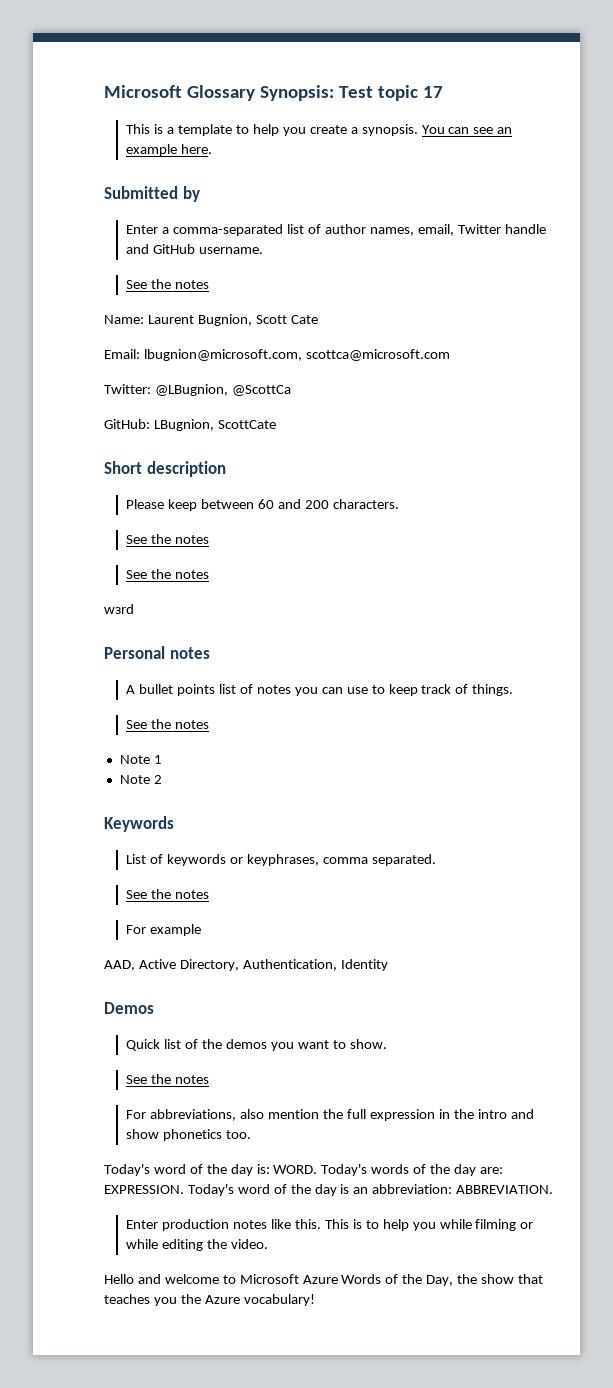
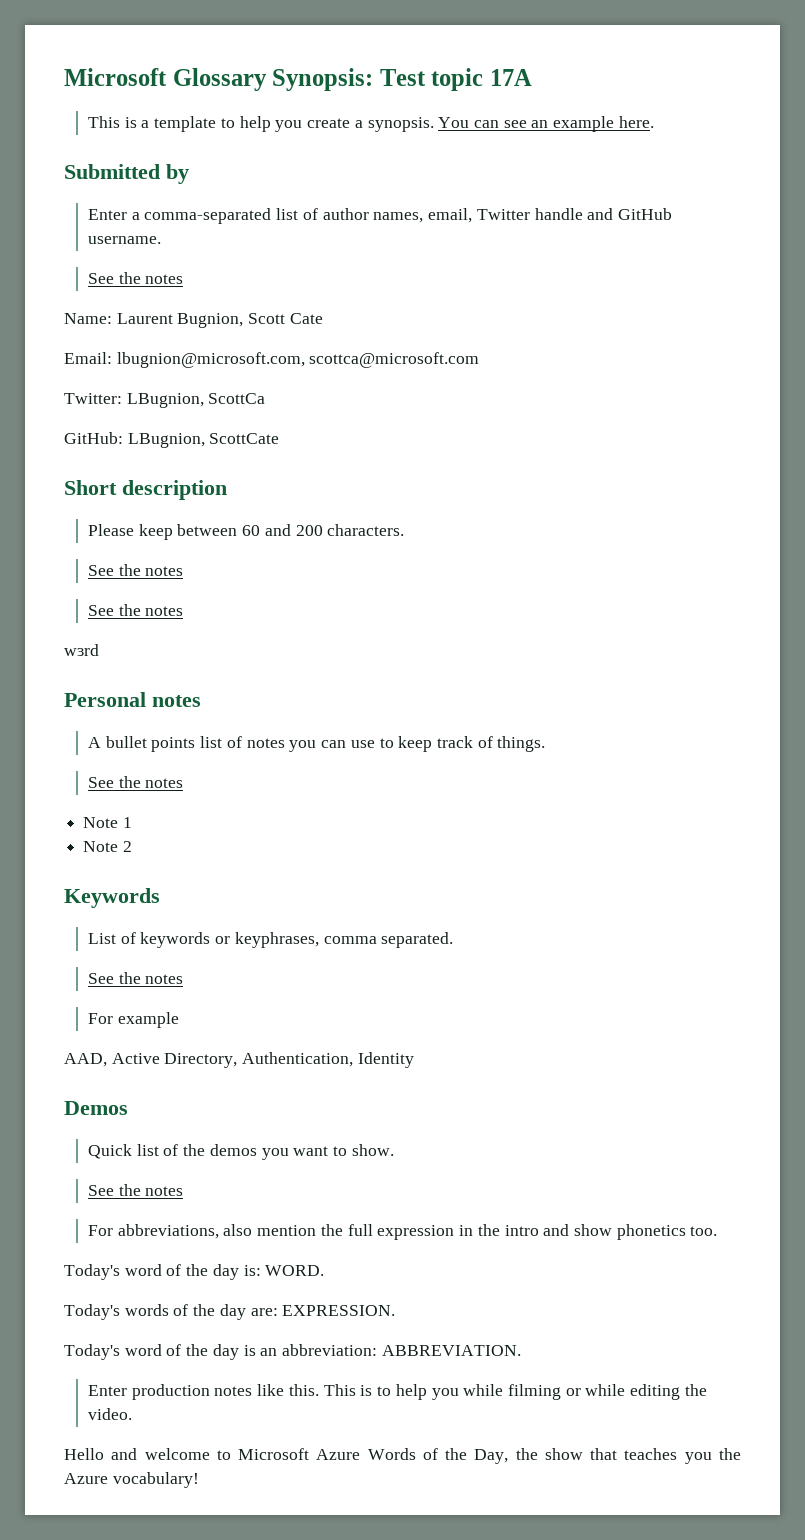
[422,86,443,98] 17 -> [490,69,533,86] 17A
[154,384,291,396] @LBugnion, @ScottCa -> [126,393,266,408] LBugnion, ScottCa
(318, 1169) none -> (325, 1270) //
(184, 1189) none -> (396, 1310) //

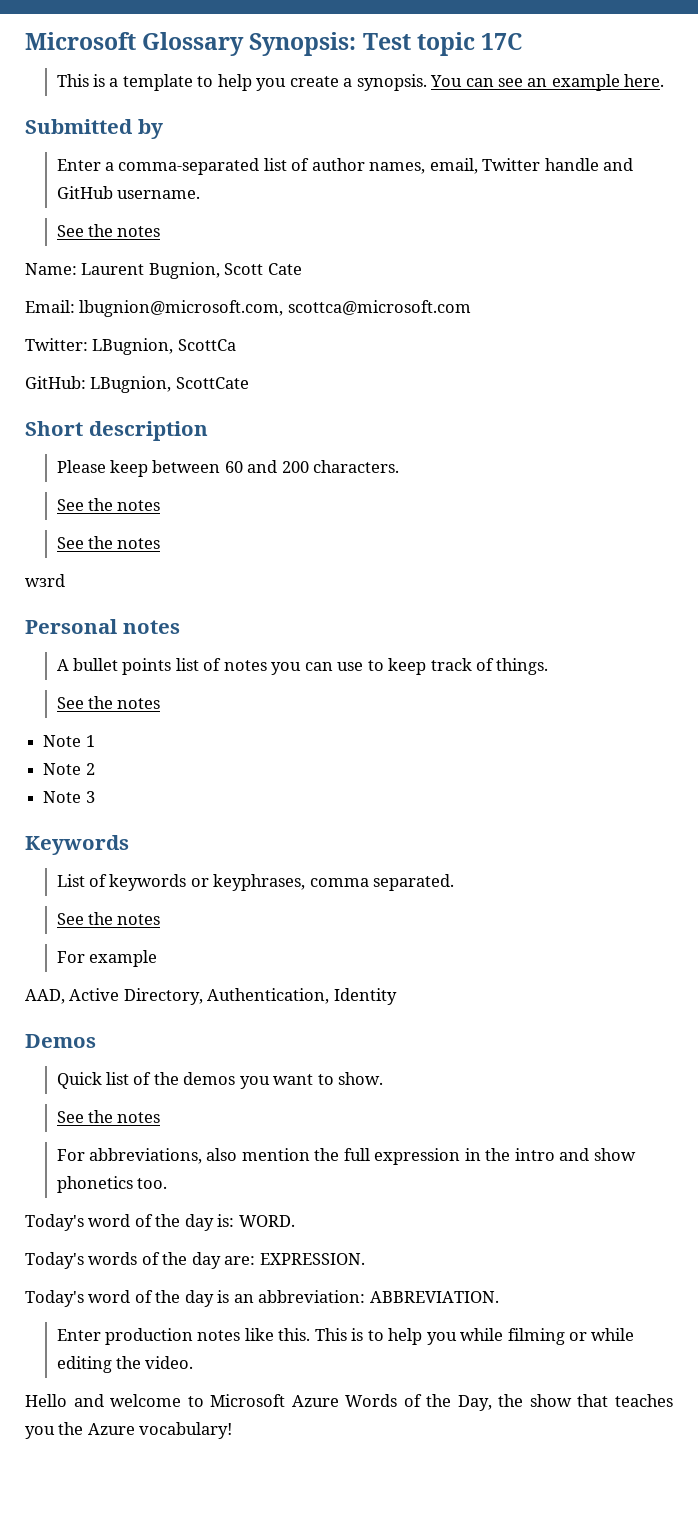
[490,69,533,86] 17A -> [481,33,523,50] 17C
(132, 846) none -> [43,791,95,803] // Note 3

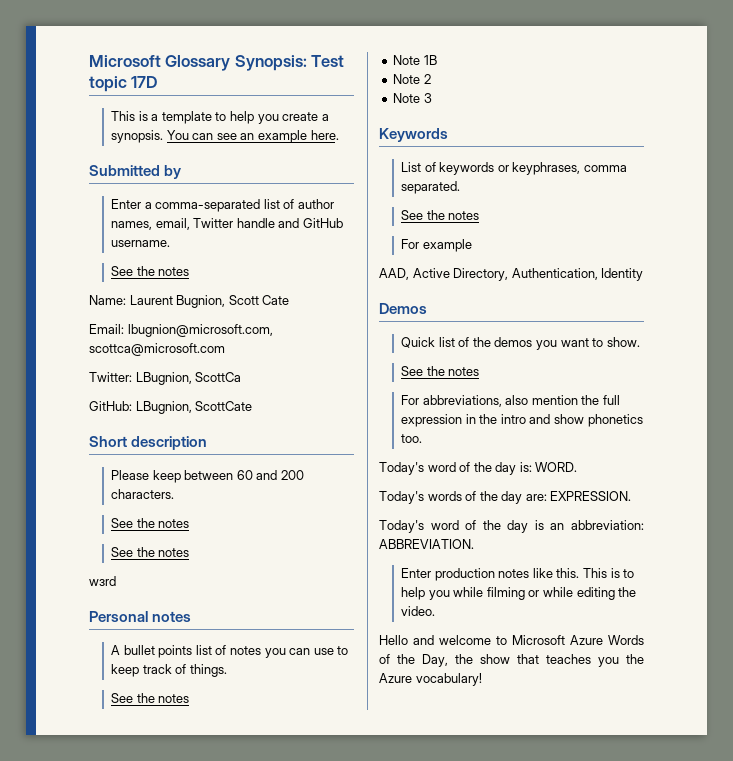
[481,33,523,50] 17C -> [131,76,159,88] 17D
[85,735,95,747] 1 -> [423,55,437,65] 1B

